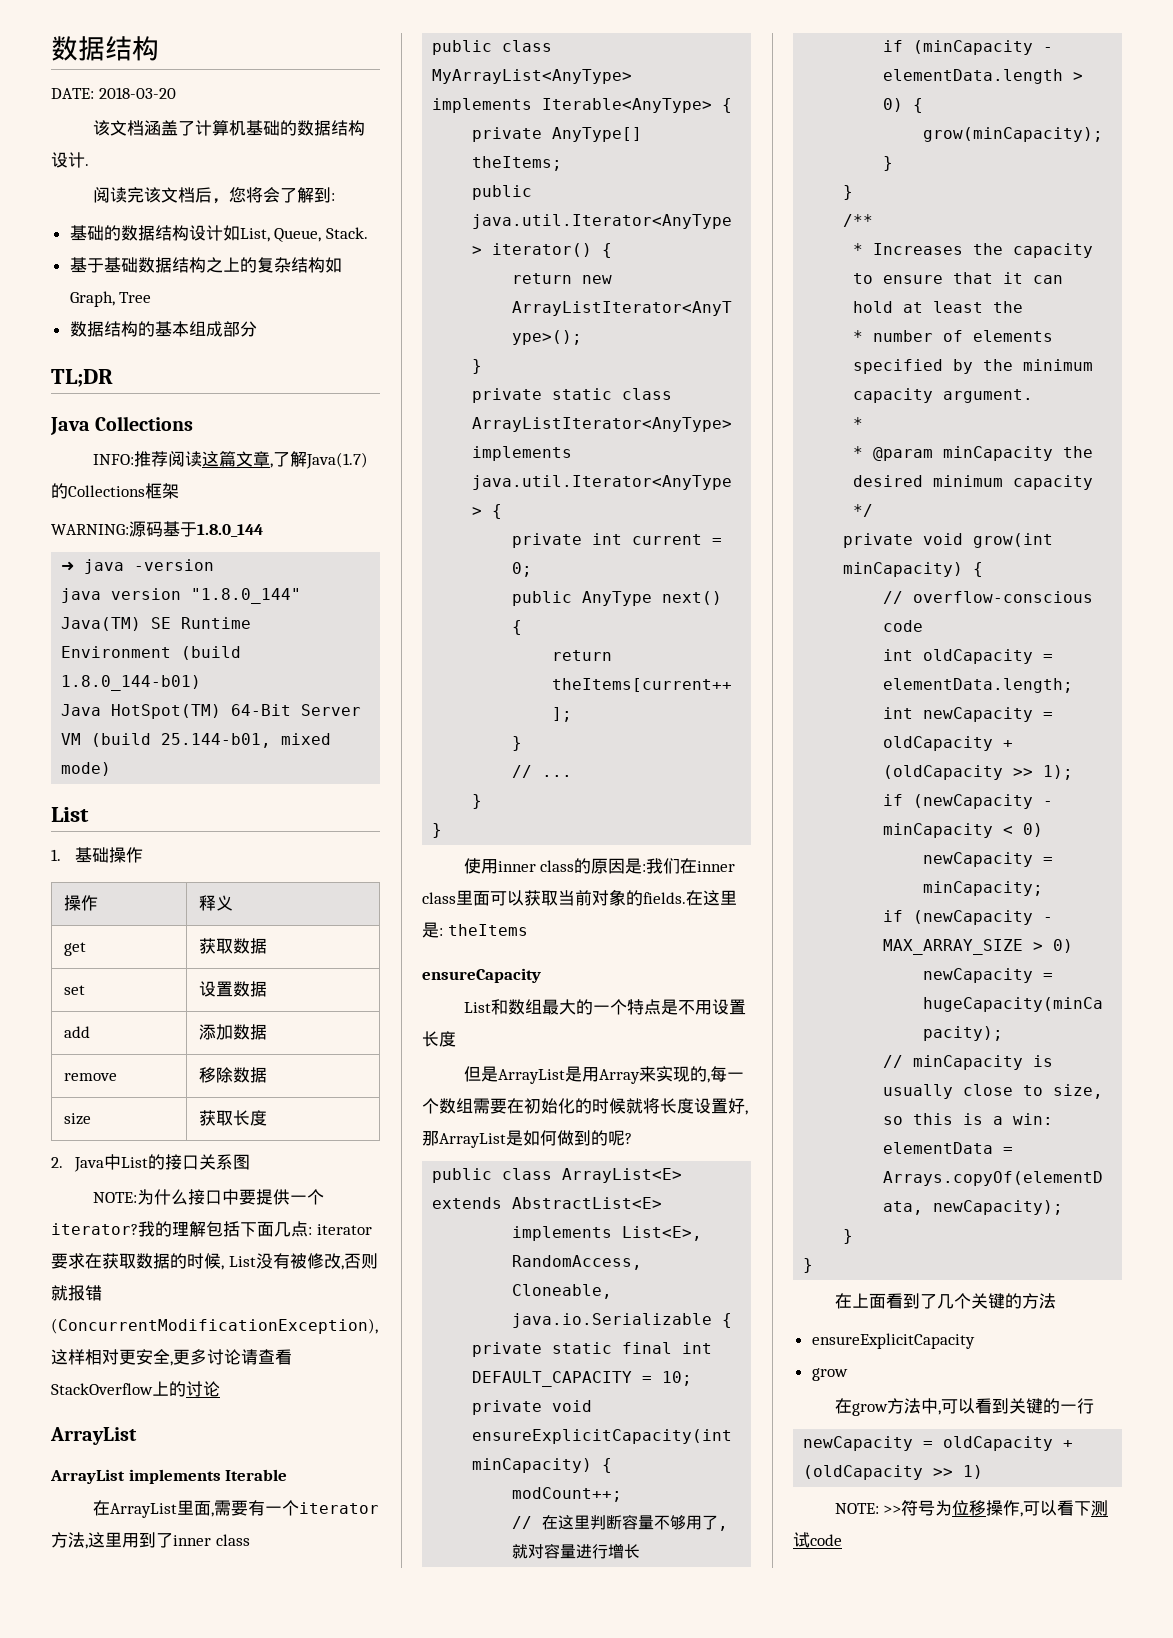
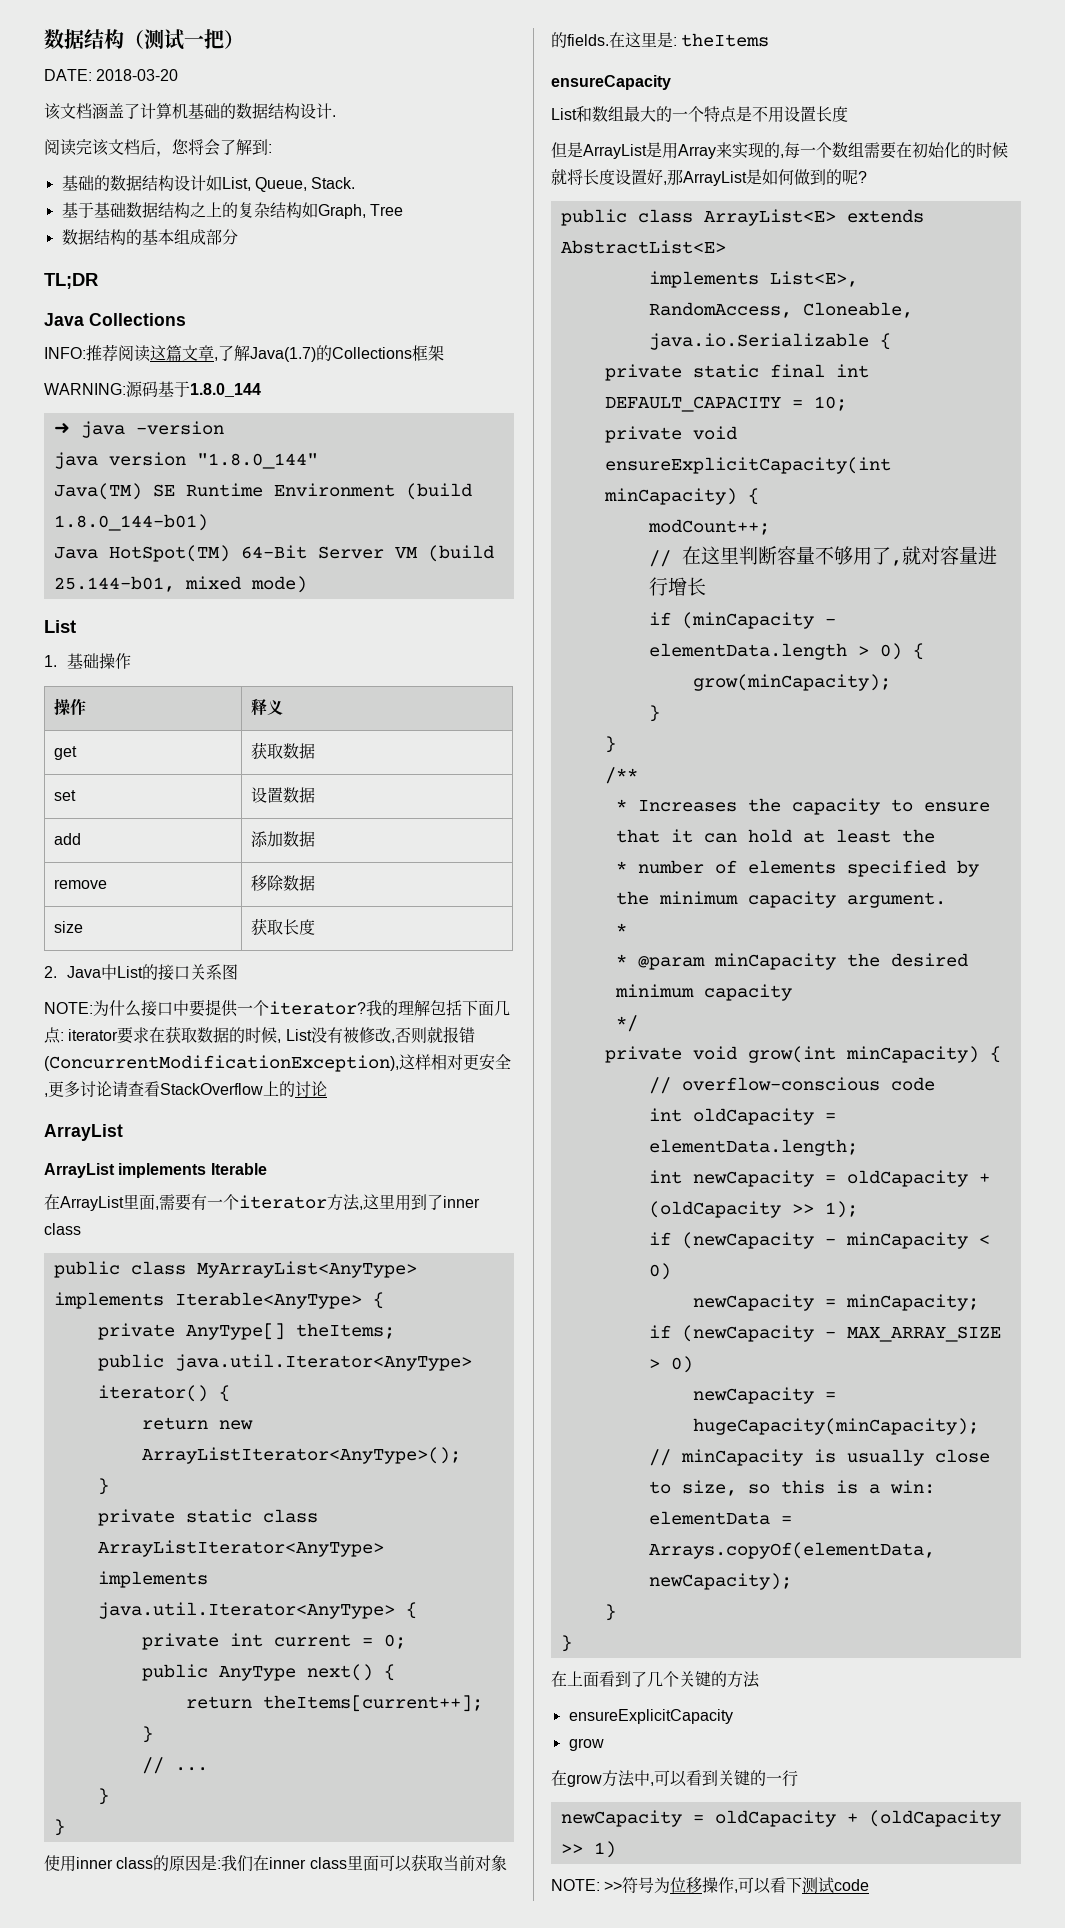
[51,36,159,61] 数据结构 -> [44,29,244,50] 数据结构（测试一把）

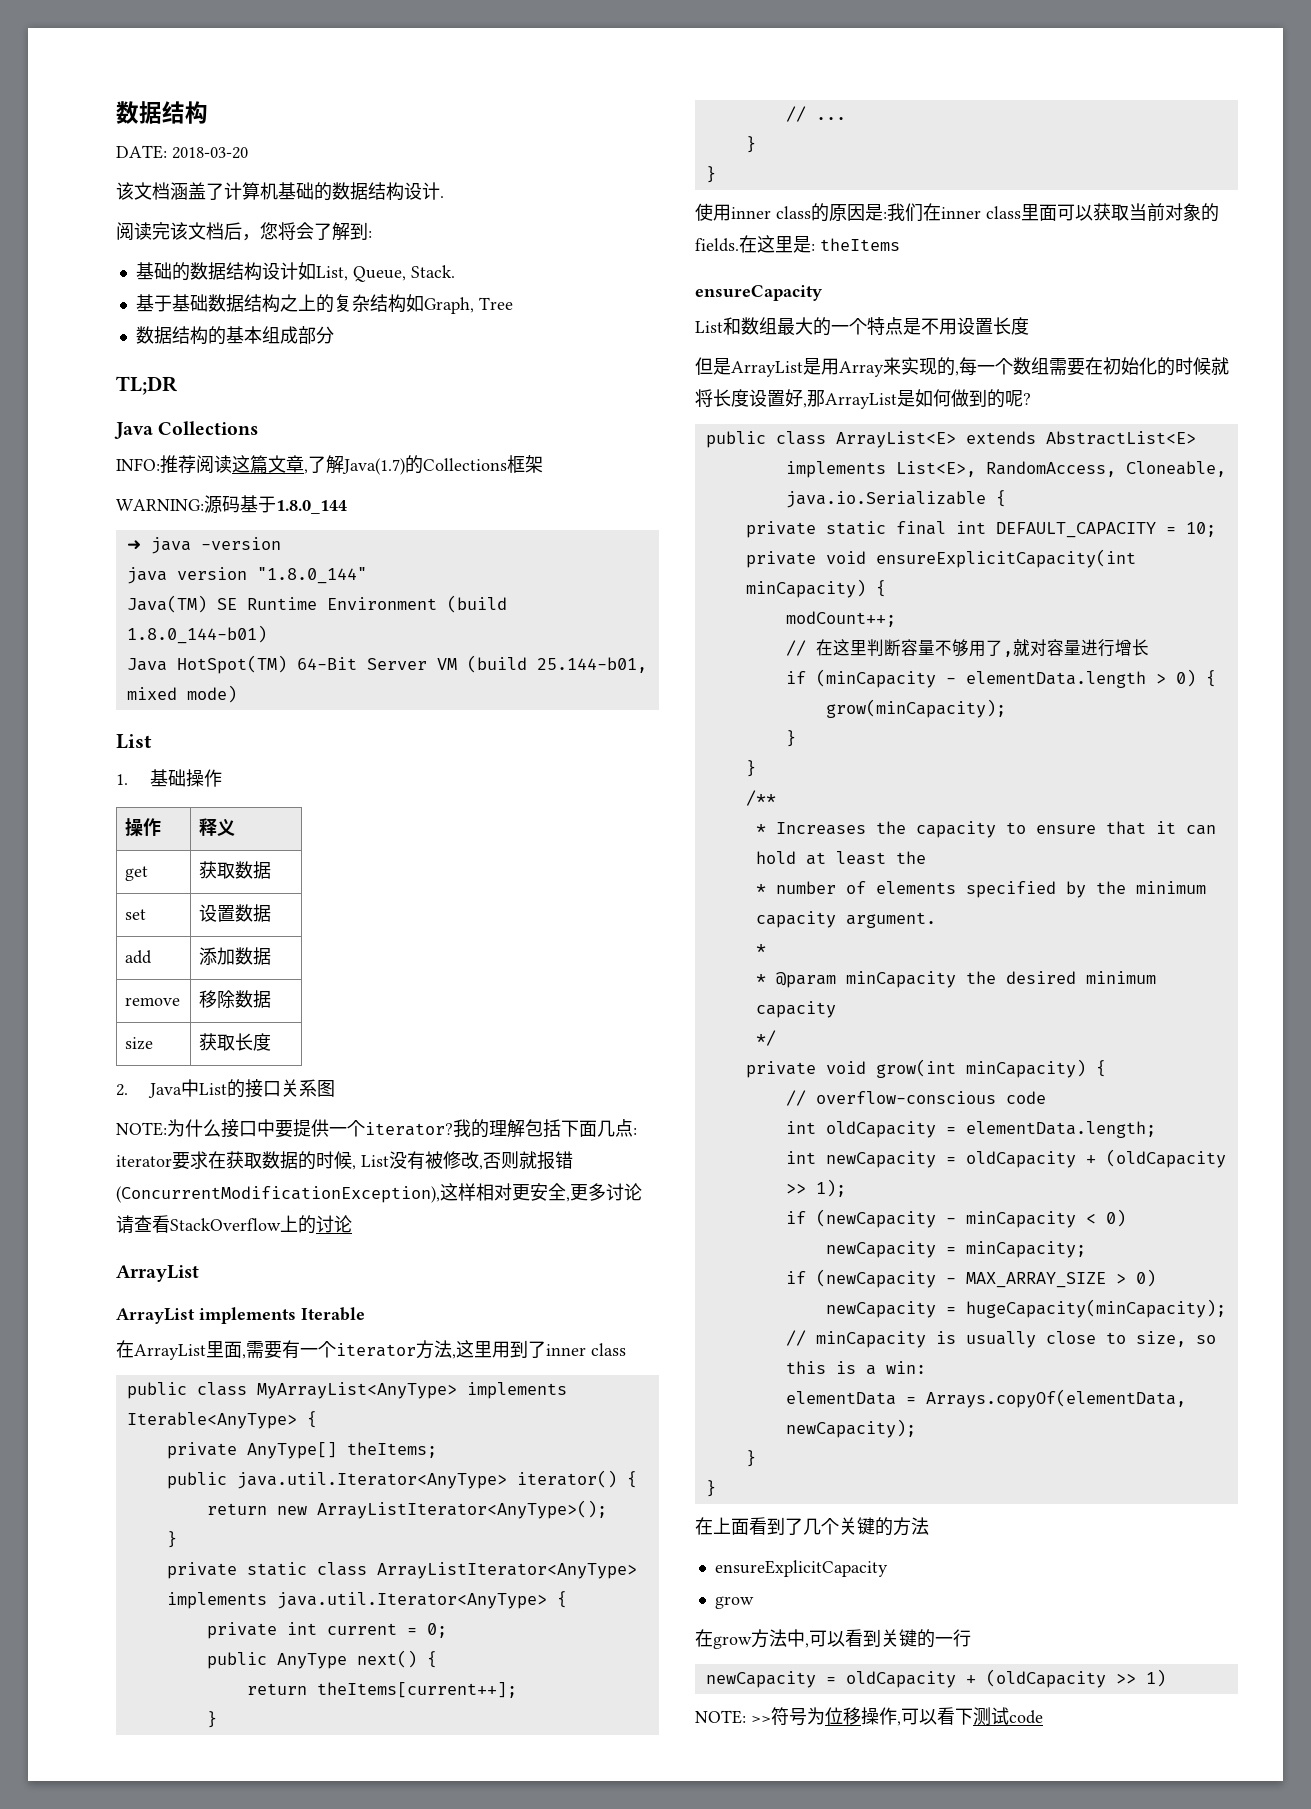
[44,29,244,50] 数据结构（测试一把） -> [116,101,208,124] 数据结构

